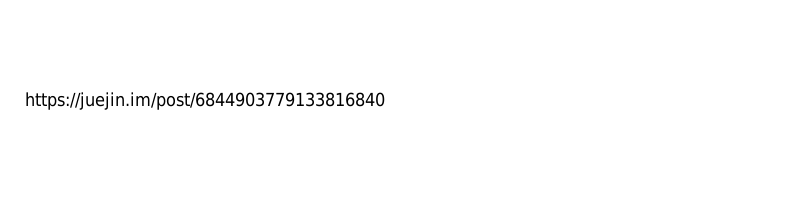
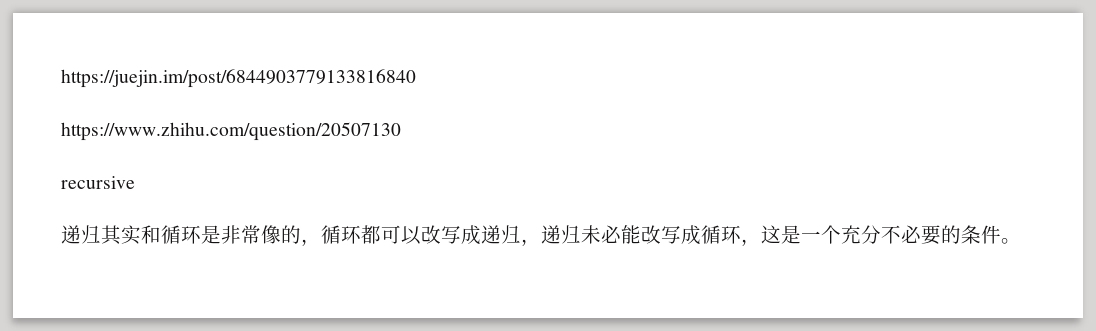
(385, 101) none -> [61,122,401,141] [61,176,135,189] [61,225,1021,246] // https://www.zhihu.com/question/20507130 // recursive // 递归其实和循环是非常像的，循环都可以改写成递归，递归未必能改写成循环，这是一个充分不必要的条件。

